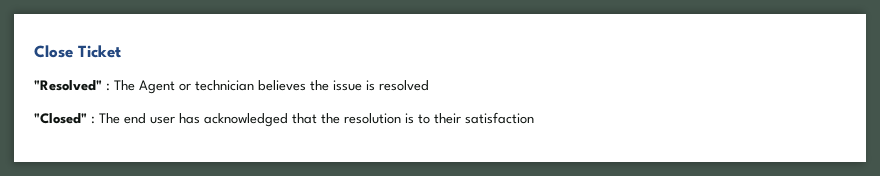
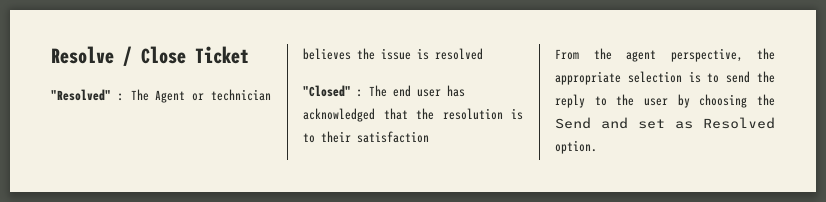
(34, 51) none -> [51,46,132,66] Resolve /
(534, 118) none -> [555,48,775,62] [555,71,775,85] [555,94,775,108] [555,117,775,129] [555,140,597,154] // From the agent perspective, the appropriate selection is to send the reply to the user by choosing the Send and set as Resolved option.

